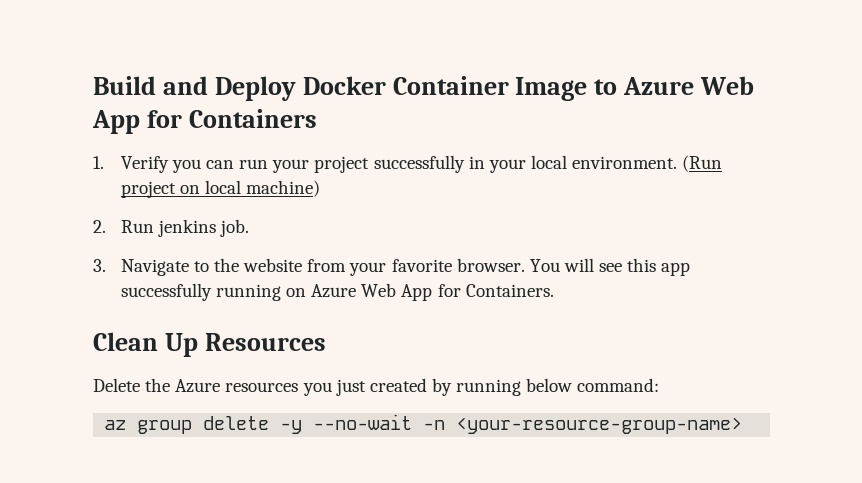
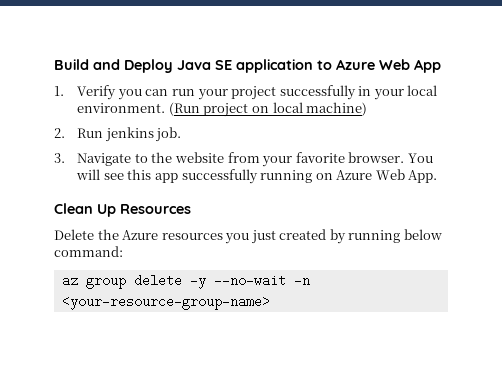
[302,76,588,101] Docker Container Image -> [177,59,313,73] Java SE application
[146,109,317,128] for Containers -> (441, 66) none
[401,284,554,301] App for Containers. -> [408,170,438,183] App.

